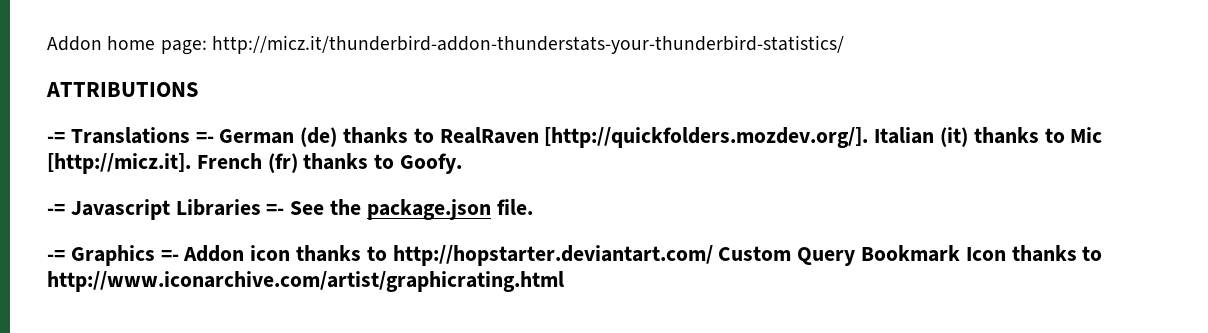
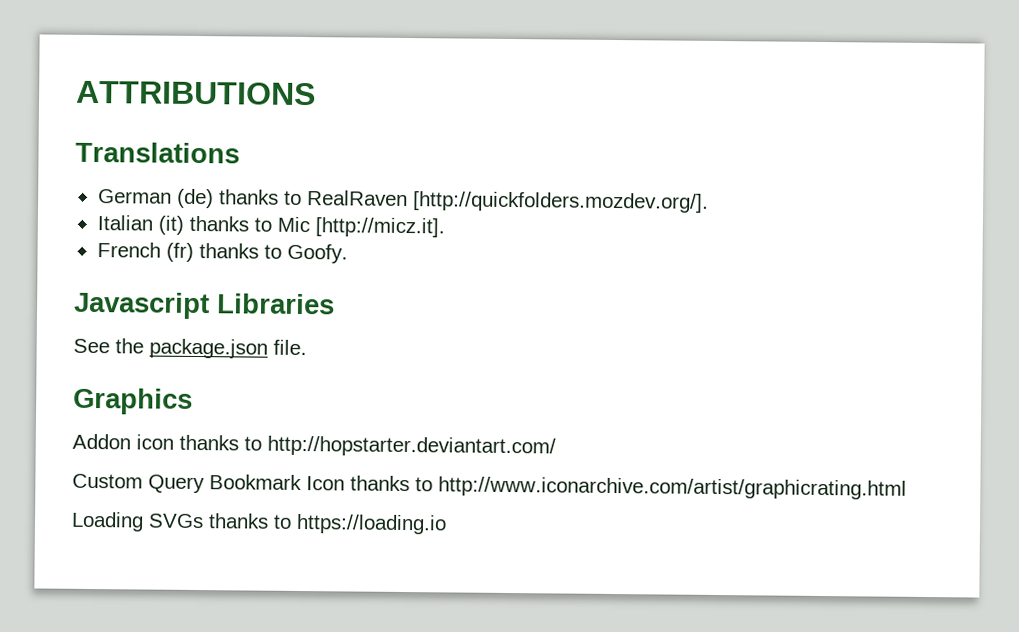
[47,35,844,55] Addon home page: http://micz.it/thunderbird-addon-thunderstats-your-thunderbird-statistics/ // -> (76, 93) none
[47,132,65,143] -= -> (316, 93) none
[195,132,214,143] =- -> (240, 152) //
(869, 137) none -> (709, 202) //
(191, 163) none -> (445, 227) //
[47,204,65,215] -= -> (348, 253) none
[266,204,285,215] =- -> (335, 304) //
[47,250,65,261] -= -> (307, 347) none
[160,250,179,261] =- -> (193, 401) //
(713, 255) none -> (556, 446) //
(564, 281) none -> [71,511,447,535] // Loading SVGs thanks to https://loading.io

